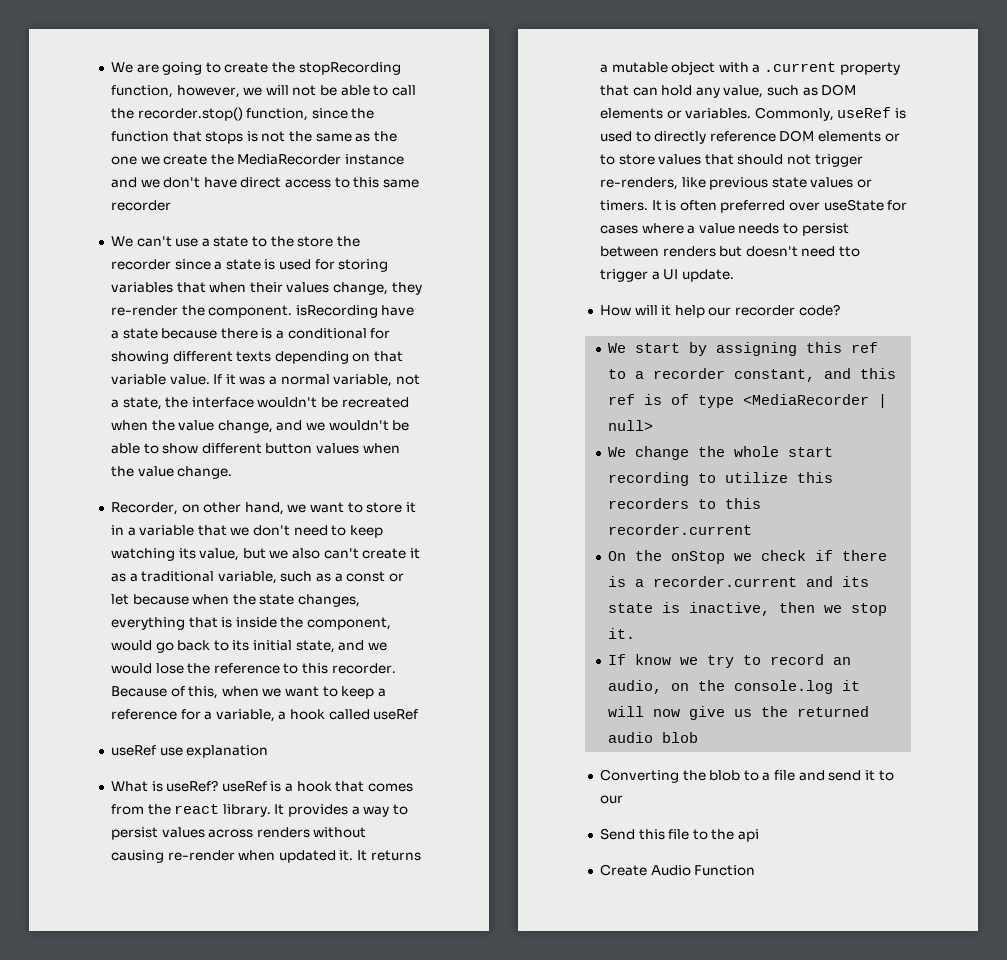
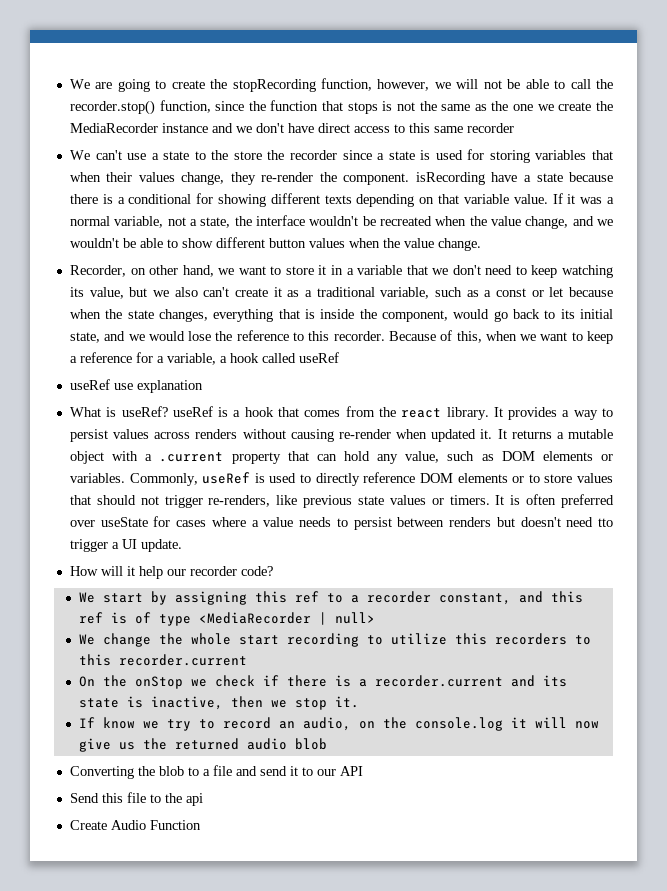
(623, 799) none -> [339,766,363,776] API

